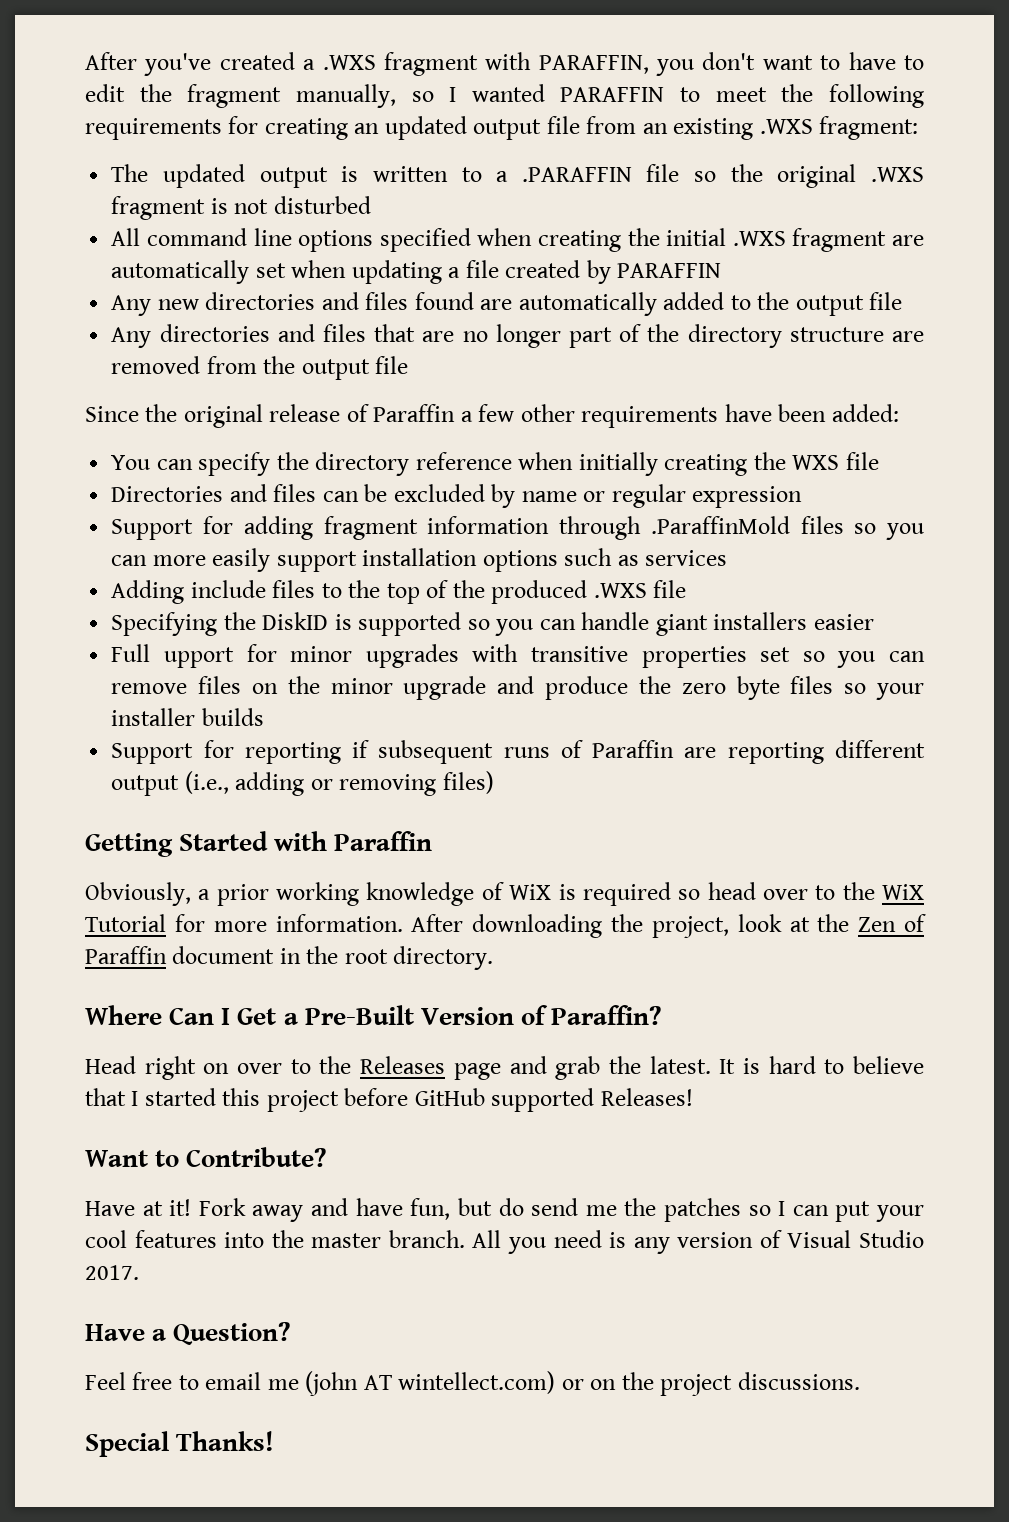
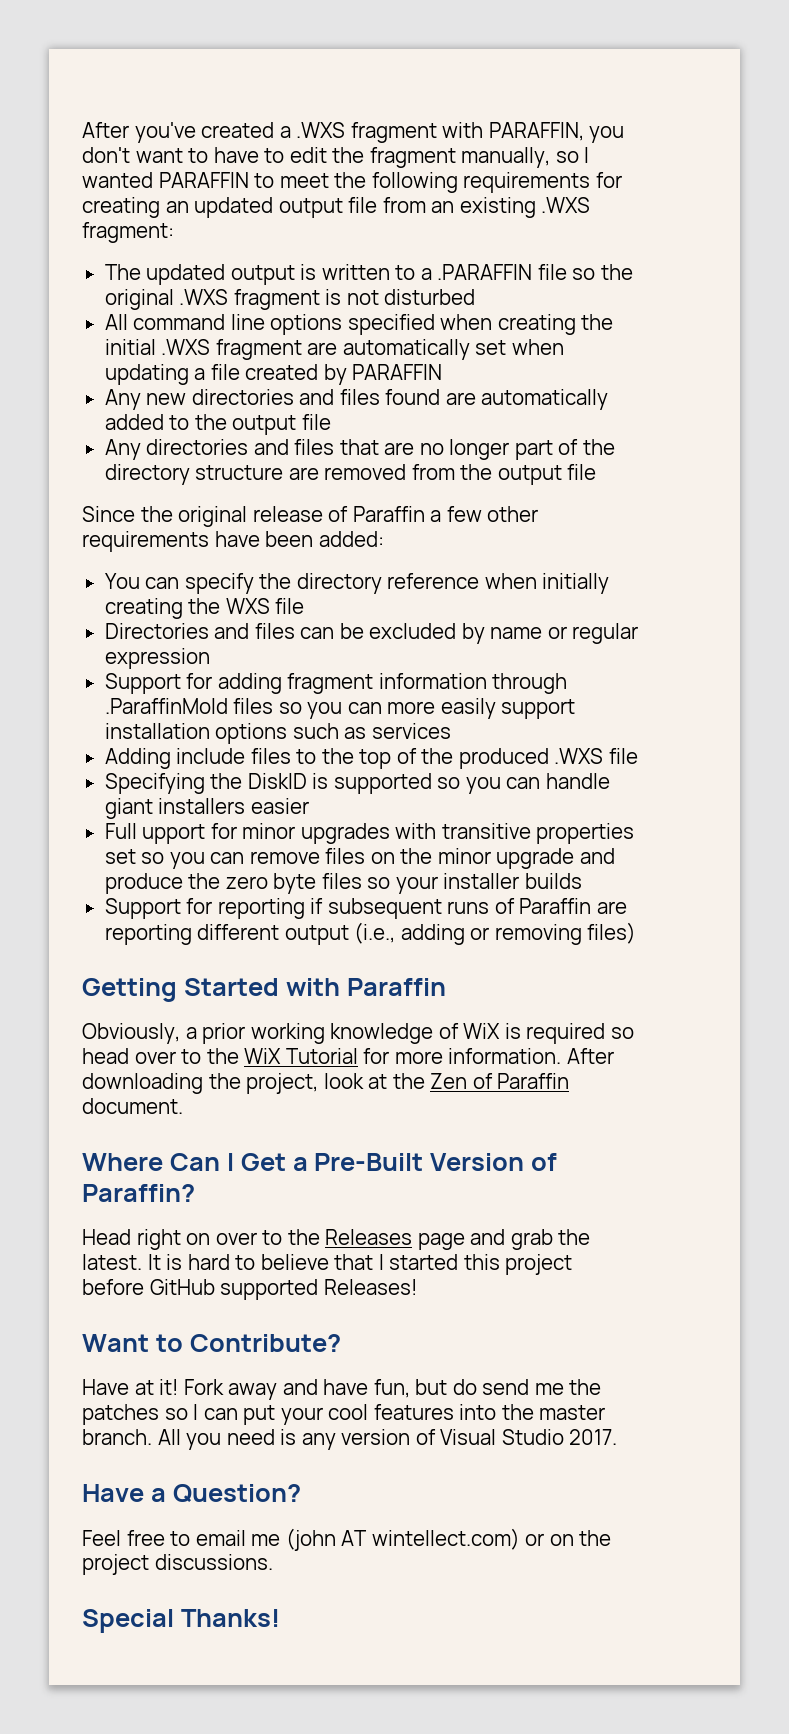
[172,946,494,970] document in the root directory. -> [82,1098,183,1114] document.

